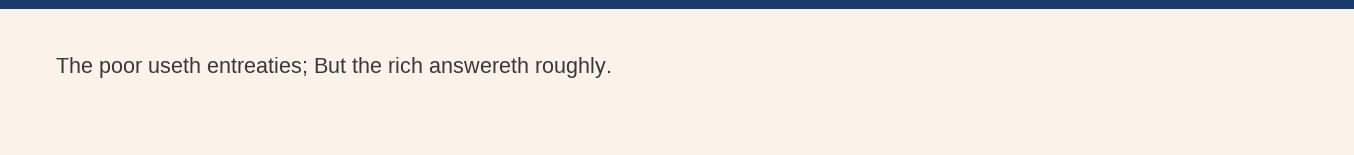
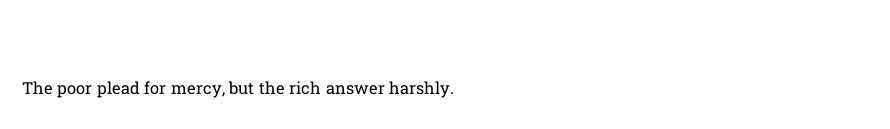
[148,57,612,78] useth entreaties; But the rich answereth roughly. -> [96,81,455,98] plead for mercy, but the rich answer harshly.

